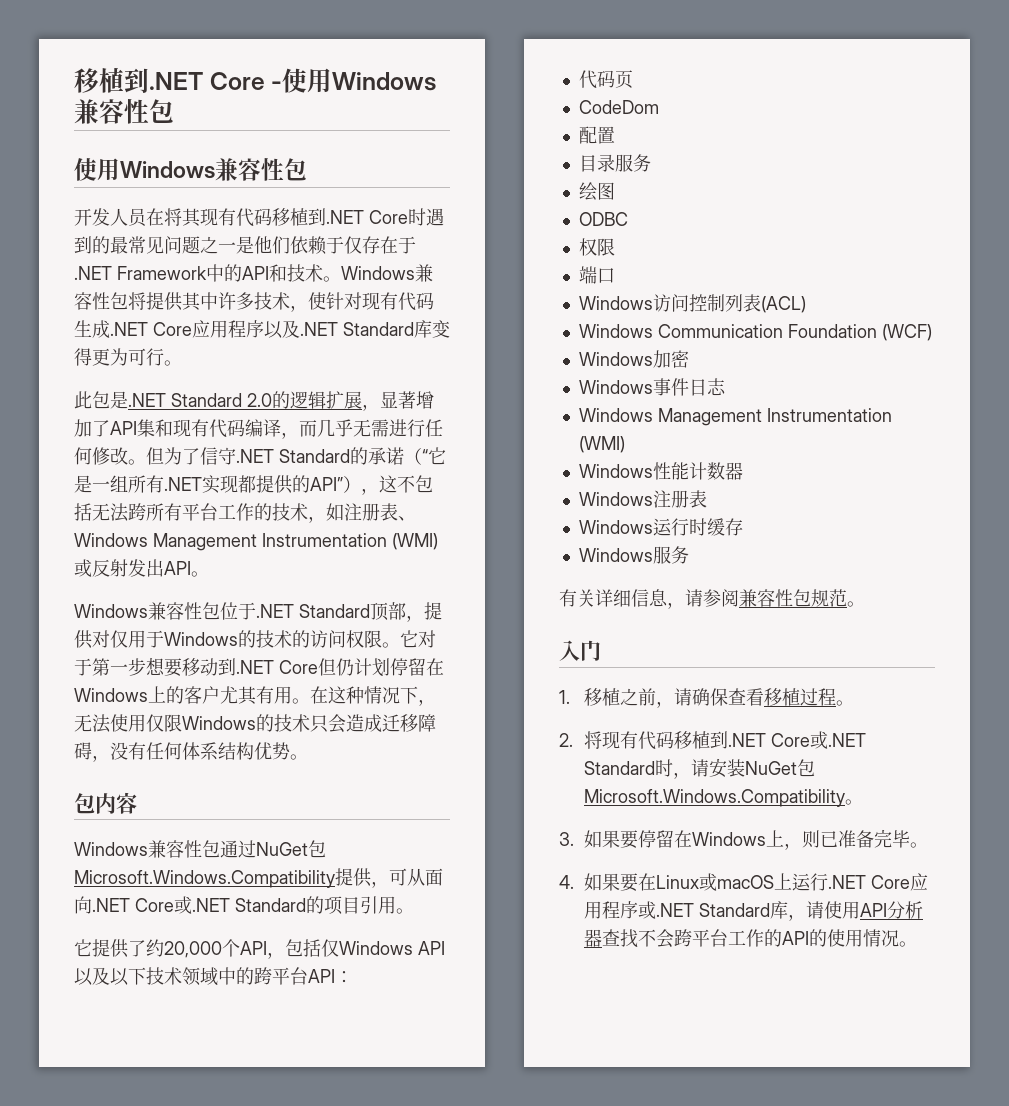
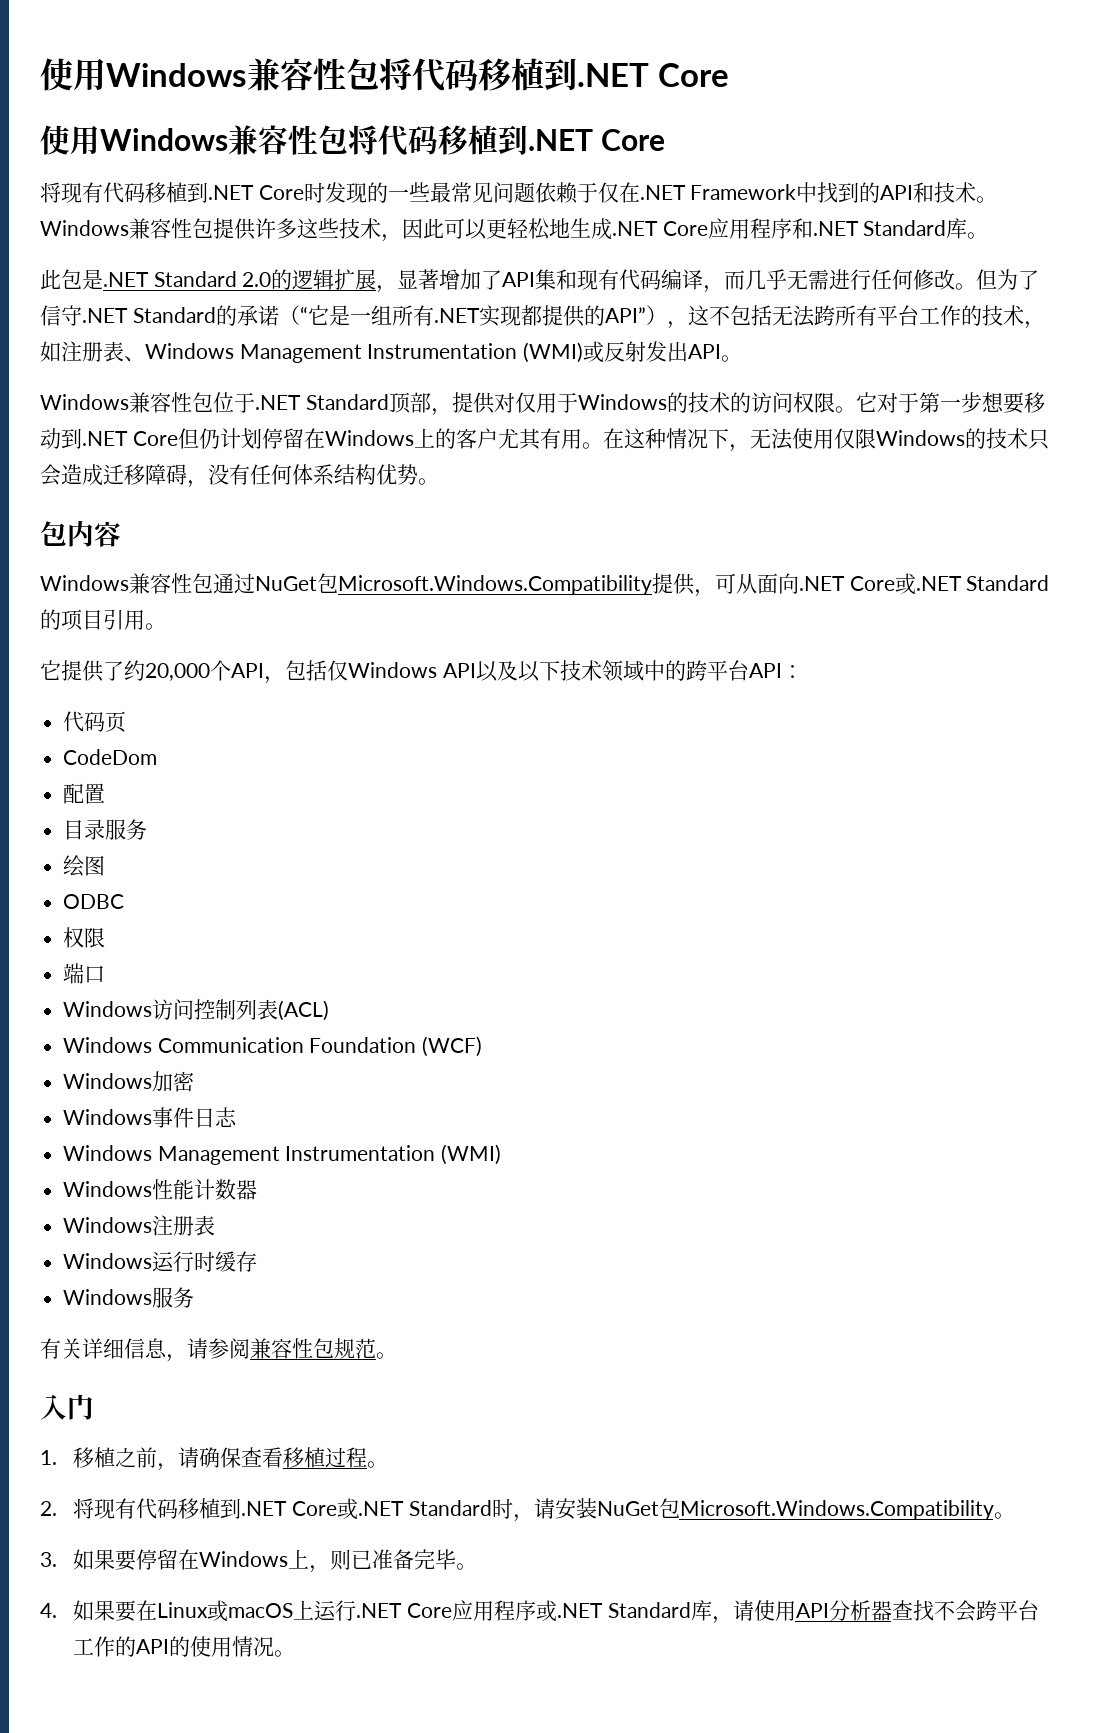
[74,68,437,93] [74,99,174,124] [74,158,307,181] [74,208,201,227] 移植到.NET Core -使用Windows兼容性包 // 使用Windows兼容性包 // 开发人员在将其 -> [40,58,729,92] [40,125,665,156] [40,182,61,203] 使用Windows兼容性包将代码移植到.NET Core // 使用Windows兼容性包将代码移植到.NET Core // 将
[426,208,444,226] [74,236,290,254] 遇到的最常见问题之一是他们 -> [324,182,535,203] 发现的一些最常见问题
[362,236,416,254] 存在于 -> [618,182,640,203] 在
(224, 273) none -> [817,182,860,203] 找到
[128,292,434,312] 将提供其中许多技术，使针对现有代码 -> [213,218,570,242] 提供许多这些技术，因此可以更轻松地
[264,320,450,339] [74,348,164,366] 以及.NET Standard库变得更为可行 -> [791,218,968,239] 和.NET Standard库

